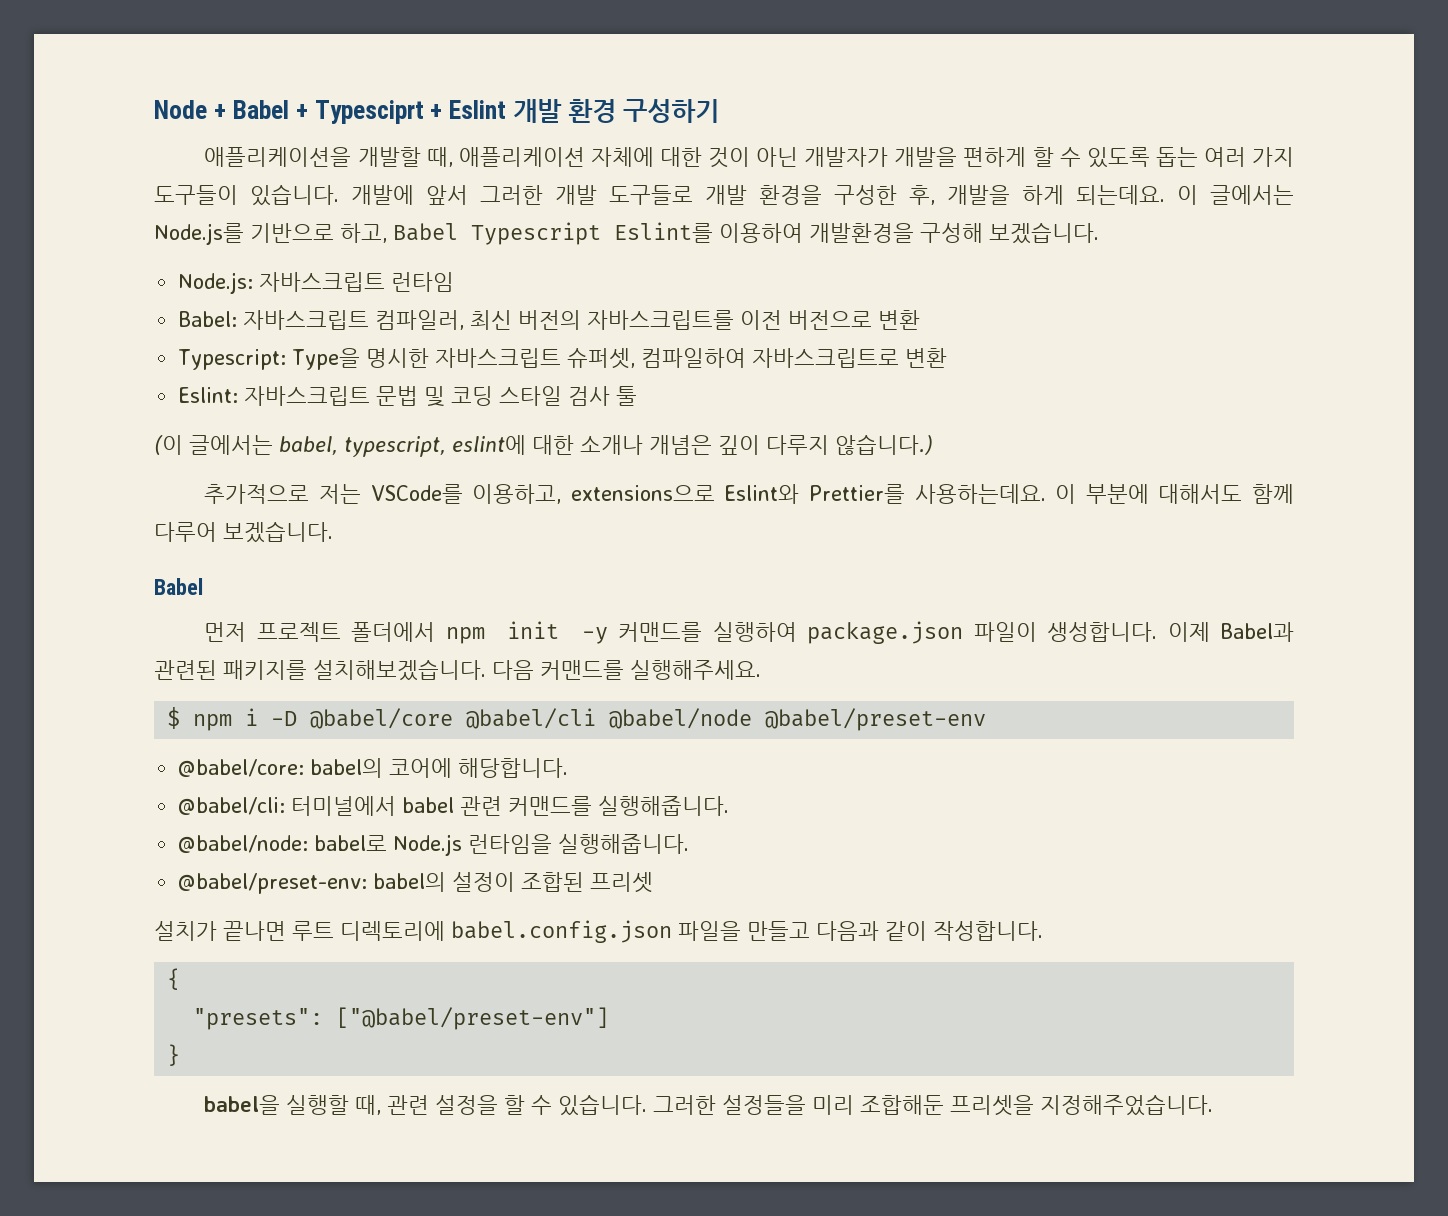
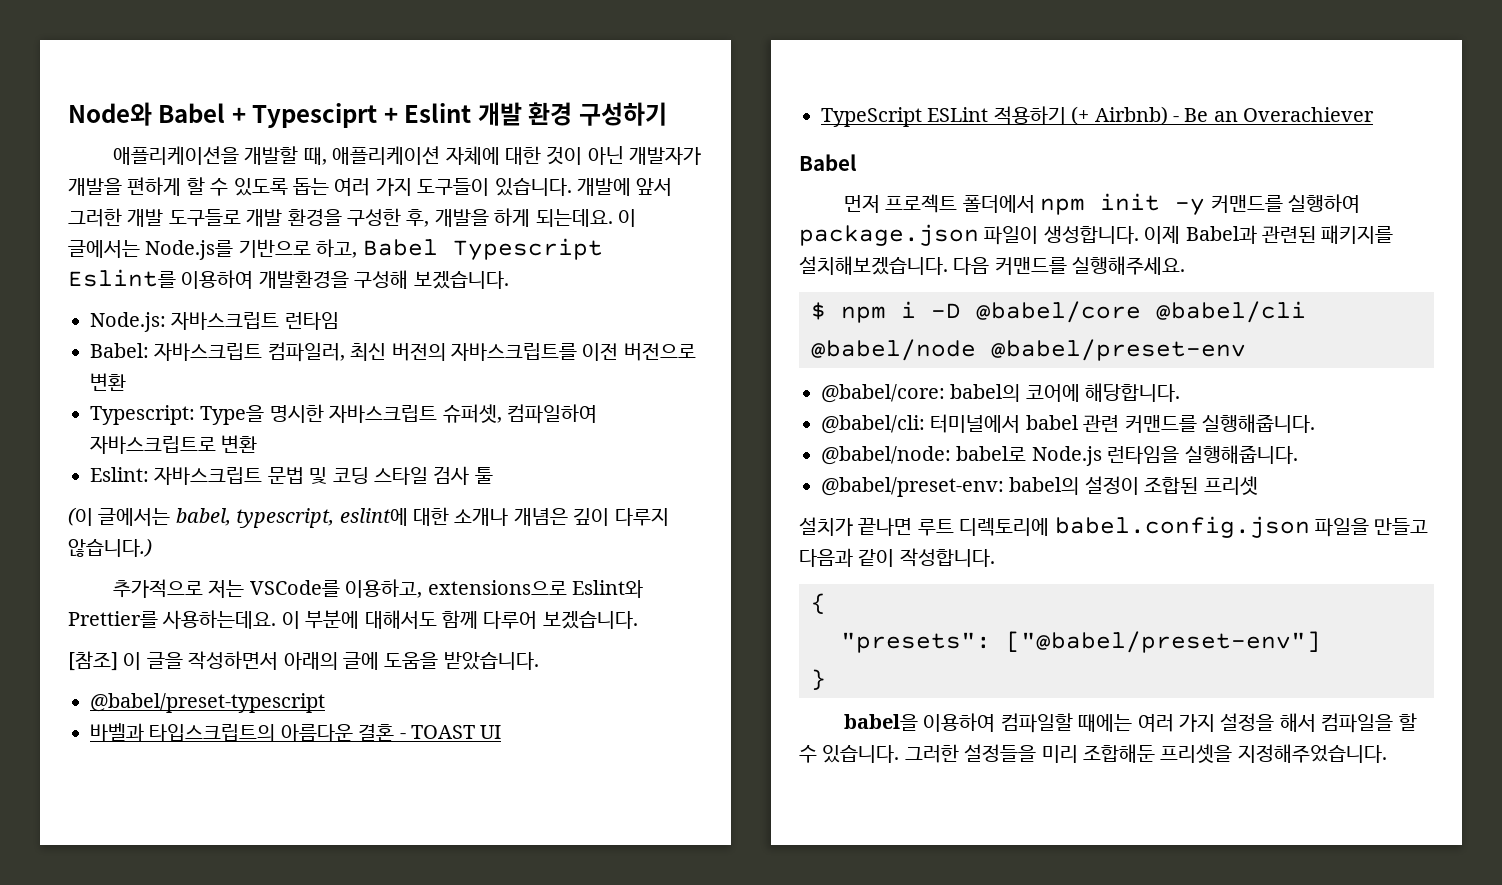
[154,100,226,119] Node + -> [68,102,152,126] Node와
(333, 532) none -> [68,651,539,671] [90,693,325,713] [90,723,502,742] [821,106,1375,127] // [참조] 이 글을 작성하면서 아래의 글에 도움을 받았습니다. // @babel/preset-typescript // 바벨과 타입스크립트의 아름다운 결혼 - TOAST UI // TypeScript ESLint 적용하기 (+ Airbnb) - Be an Overachiever
[286,1095,499,1115] 실행할 때, 관련 설정을 -> [923,713,1394,733] 이용하여 컴파일할 때에는 여러 가지 설정을 해서 컴파일을

